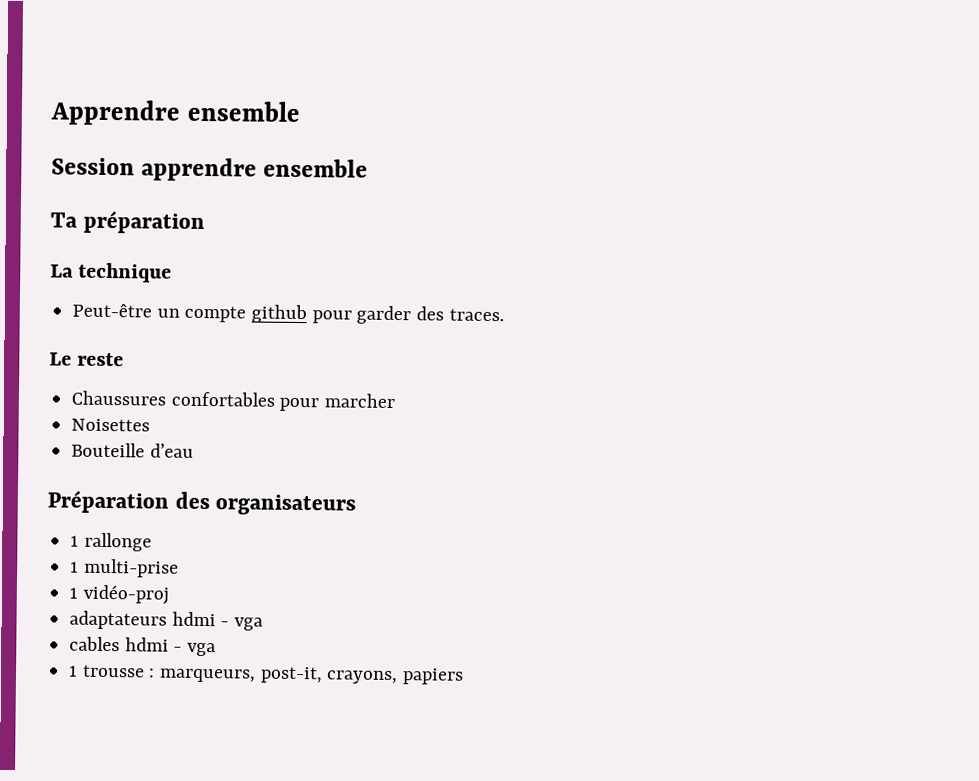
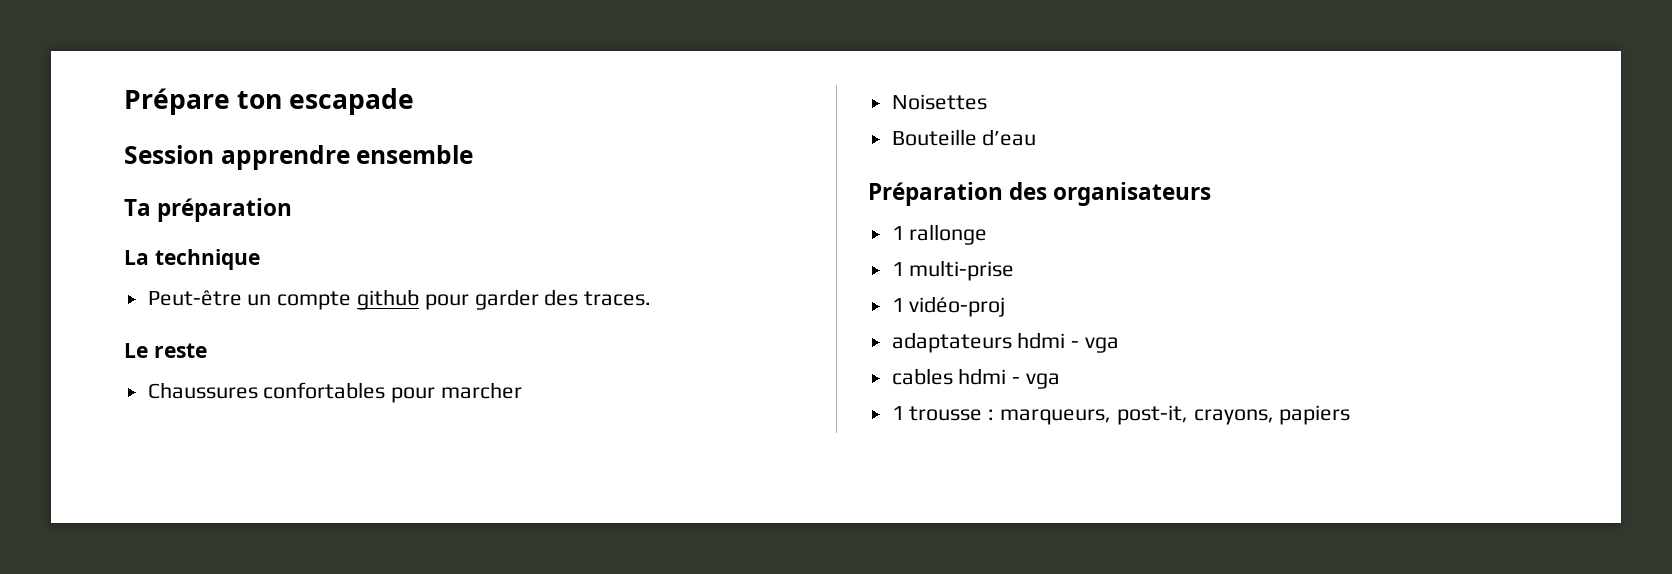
[50,99,301,126] Apprendre ensemble -> [124,88,415,115] Prépare ton escapade

